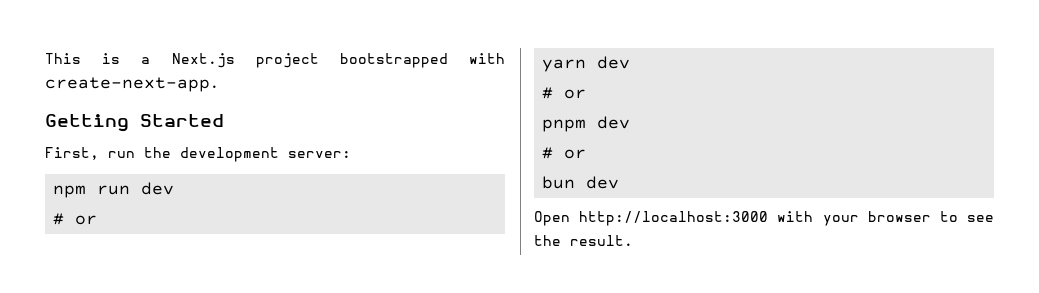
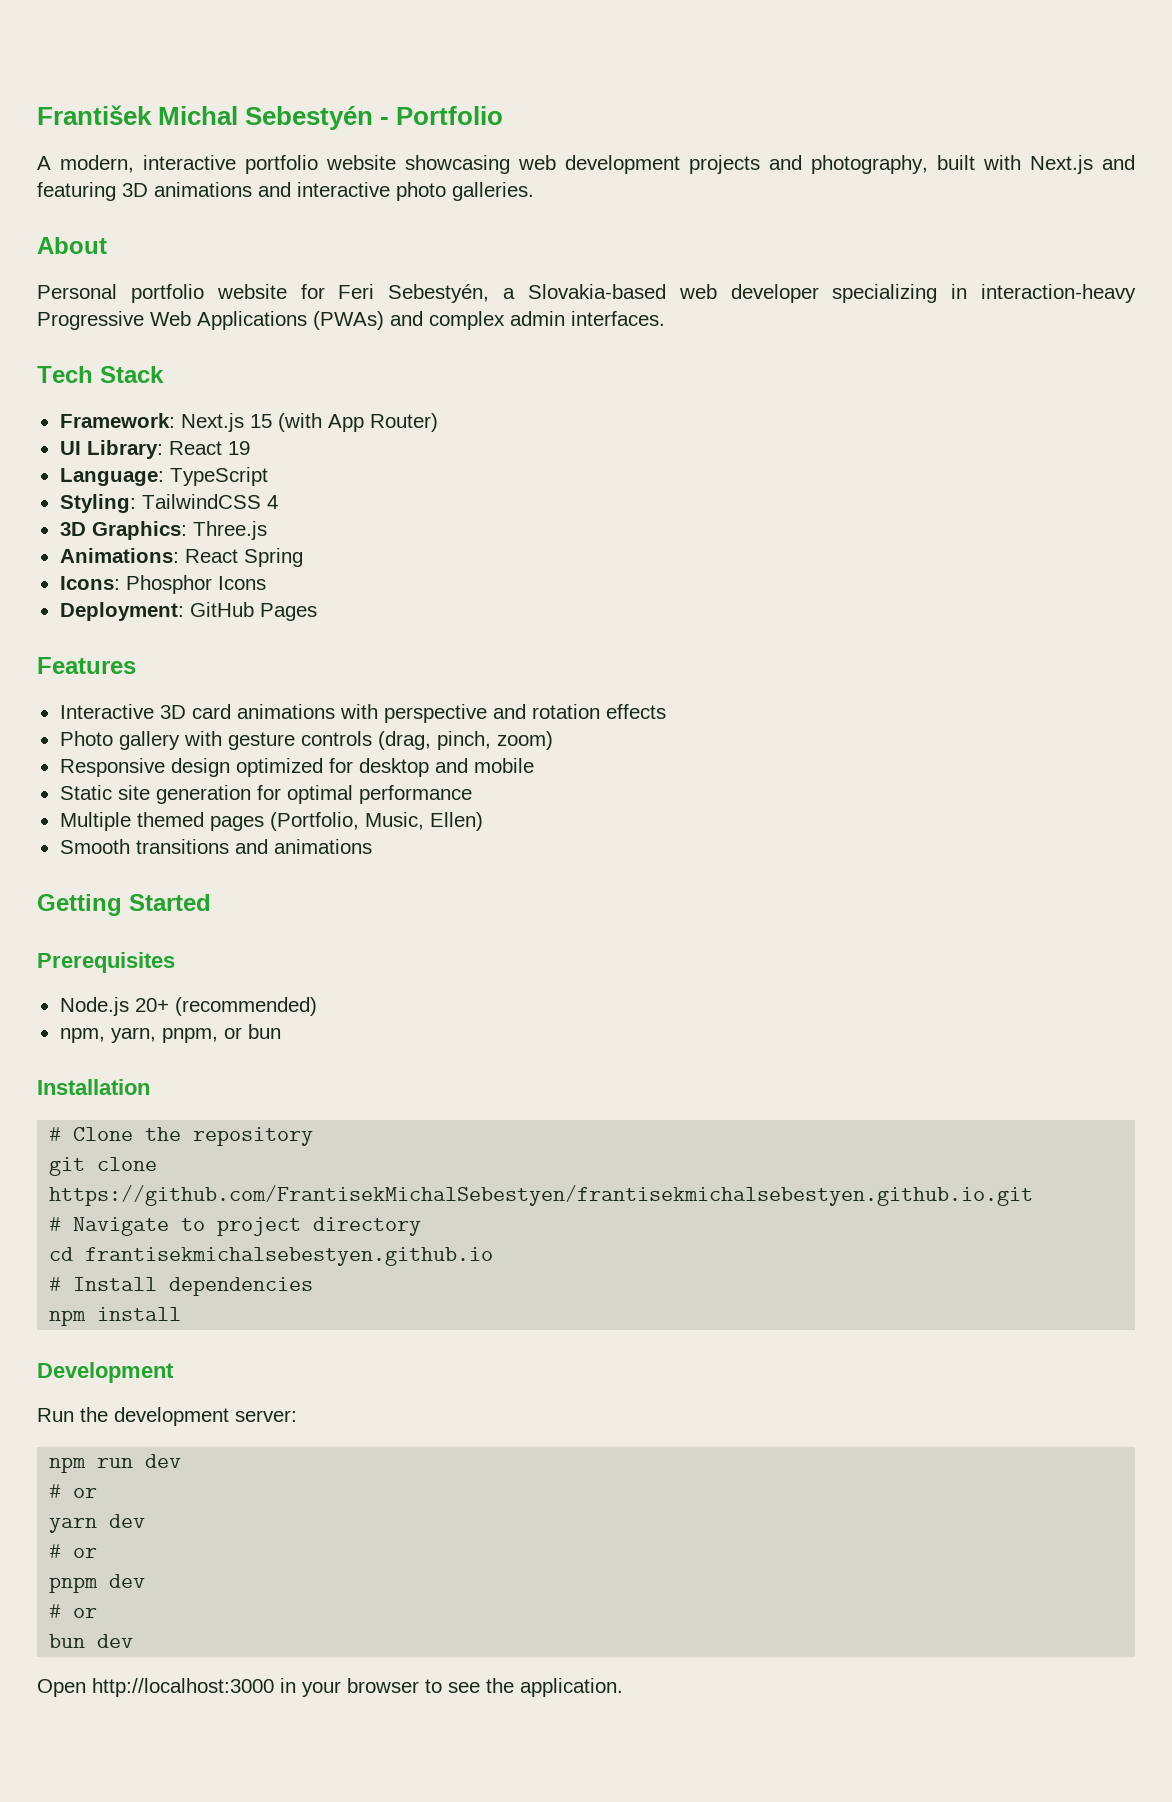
[45,53,505,68] [45,77,219,92] [45,114,224,132] [45,147,135,160] This is a Next.js project bootstrapped with create-next-app. // Getting Started // First, run -> [37,105,504,130] [37,155,1135,174] [37,182,534,201] [37,237,107,254] [37,284,1136,303] [37,311,665,330] [37,366,164,383] [59,413,438,432] [59,440,250,459] [59,467,268,486] [59,494,278,513] [59,521,267,540] [59,548,303,567] [59,575,266,594] [59,602,317,621] [37,657,136,674] [59,704,666,723] [59,731,553,750] [59,758,534,777] [59,785,472,804] [59,812,483,831] [59,839,372,854] [37,894,211,916] [37,952,175,973] [59,997,317,1016] [59,1024,281,1043] [37,1079,150,1095] [49,1127,314,1146] [49,1157,158,1176] [49,1185,1034,1206] [49,1217,422,1236] [49,1247,494,1266] [49,1277,314,1296] [49,1307,182,1326] [37,1362,174,1383] [37,1408,74,1422] František Michal Sebestyén - Portfolio // A modern, interactive portfolio website showcasing web development projects and photography, built with Next.js and featuring 3D animations and interactive photo galleries. // About // Personal portfolio website for Feri Sebestyén, a Slovakia-based web developer specializing in interaction-heavy Progressive Web Applications (PWAs) and complex admin interfaces. // Tech Stack // Framework: Next.js 15 (with App Router) // UI Library: React 19 // Language: TypeScript // Styling: TailwindCSS 4 // 3D Graphics: Three.js // Animations: React Spring // Icons: Phosphor Icons // Deployment: GitHub Pages // Features // Interactive 3D card animations with perspective and rotation effects // Photo gallery with gesture controls (drag, pinch, zoom) // Responsive design optimized for desktop and mobile // Static site generation for optimal performance // Multiple themed pages (Portfolio, Music, Ellen) // Smooth transitions and animations // Getting Started // Prerequisites // Node.js 20+ (recommended) // npm, yarn, pnpm, or bun // Installation // # Clone the repository // git clone https://github.com/FrantisekMichalSebestyen/frantisekmichalsebestyen.github.io.git // # Navigate to project directory // cd frantisekmichalsebestyen.github.io // # Install dependencies // npm install // Development // Run
[777,211,814,222] with -> [280,1678,296,1693] in
[570,235,633,246] result. -> [520,1678,623,1697] application.

